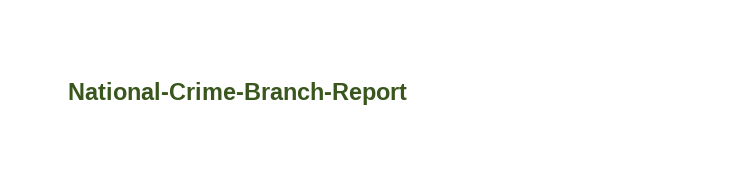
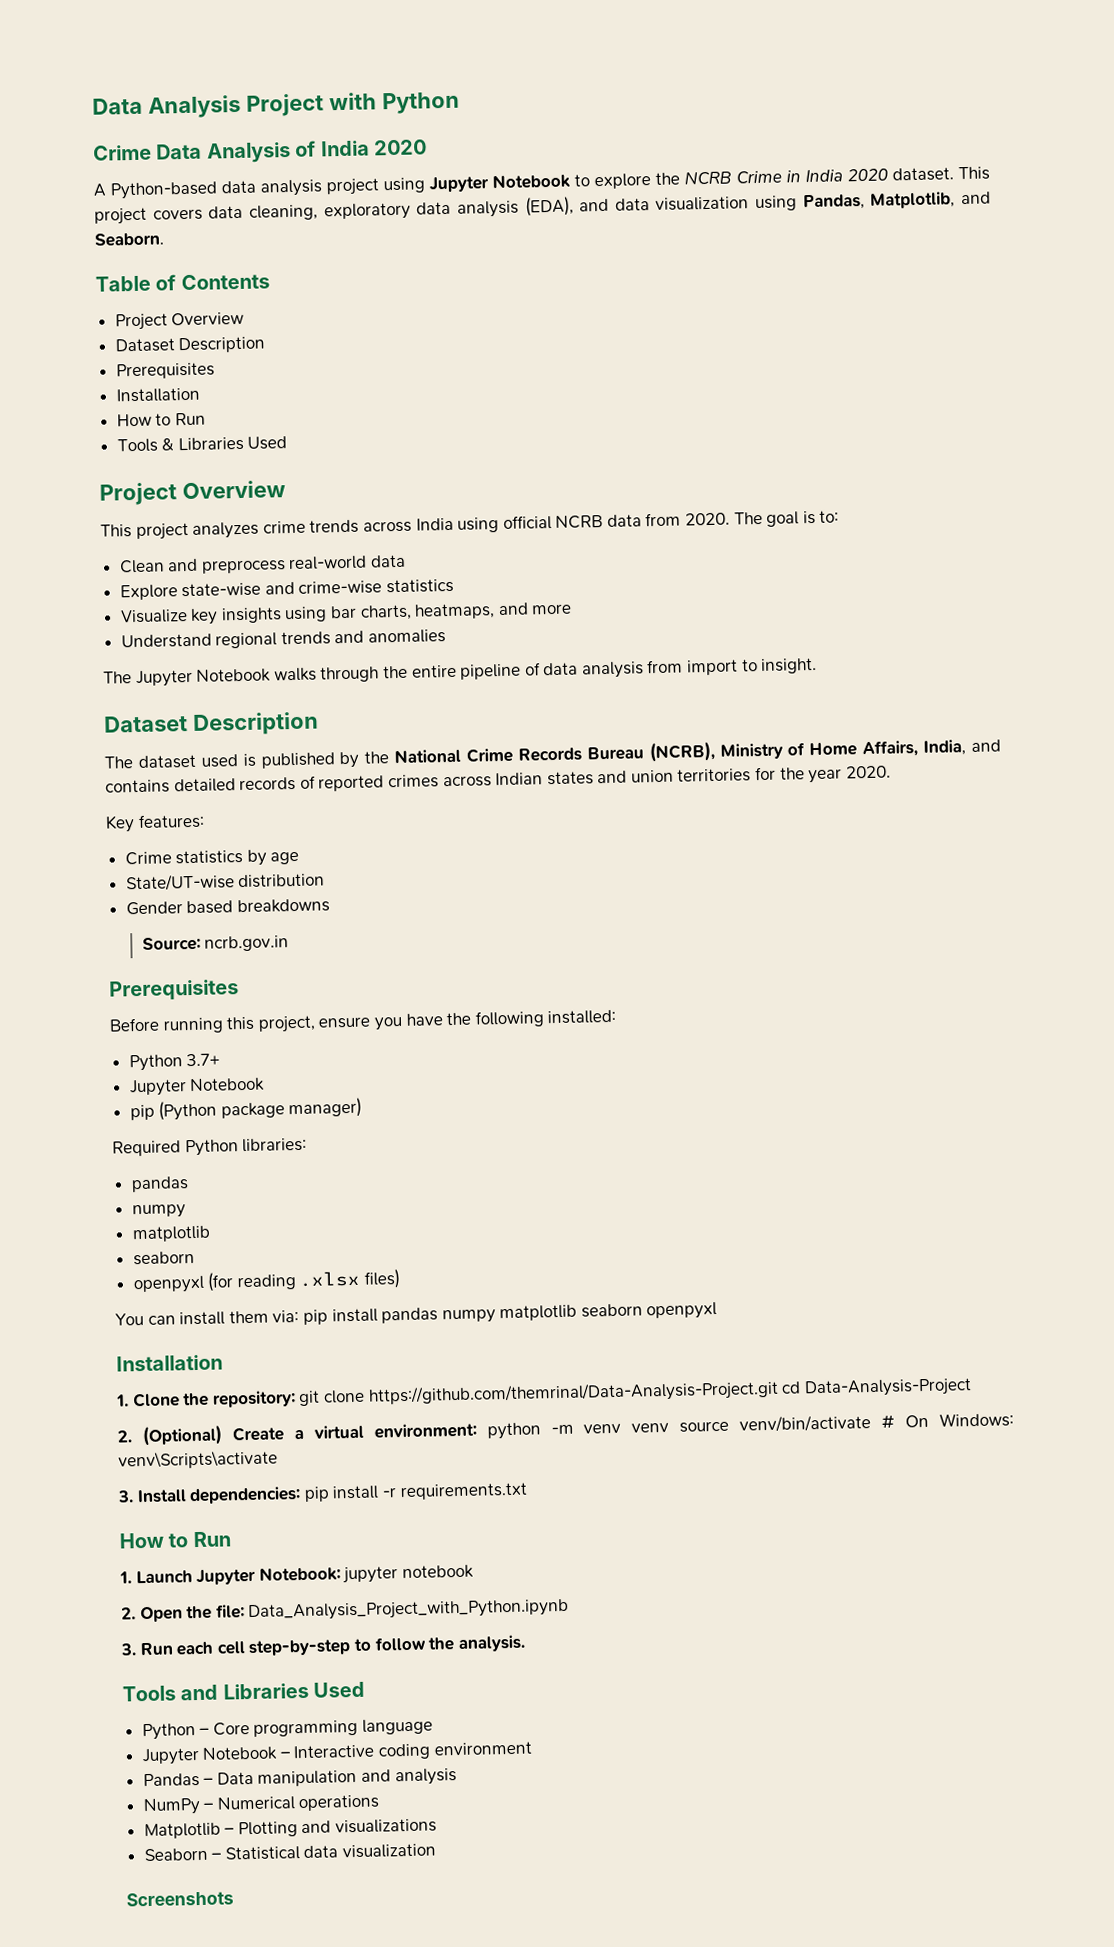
[68,82,407,105] National-Crime-Branch-Report -> [92,91,460,119] [93,139,427,164] [93,166,990,200] [94,191,991,225] [94,232,164,247] [95,273,270,292] [114,311,245,331] [114,336,267,354] [115,362,215,380] [115,387,200,403] [116,412,206,427] [116,436,288,453] [99,480,286,506] [100,510,840,541] [118,554,407,574] [119,578,455,601] [119,602,573,625] [120,629,447,649] [103,657,818,688] [103,711,319,736] [104,739,1001,770] [105,765,891,794] [105,813,205,833] [124,849,300,866] [125,873,326,892] [125,898,330,916] [141,935,290,952] [109,979,239,1001] [109,1009,617,1034] [128,1053,221,1072] [128,1077,266,1097] [129,1097,363,1121] [112,1137,308,1157] [130,1176,189,1193] [131,1204,186,1219] [131,1225,211,1243] [132,1251,195,1266] [132,1269,402,1294] [115,1301,718,1326] [116,1354,223,1372] [116,1378,972,1408] [117,1412,1015,1447] [118,1449,278,1470] [117,1482,528,1505] [119,1531,231,1549] [119,1564,474,1586] [121,1598,570,1623] [120,1634,525,1657] [122,1681,366,1702] [141,1718,434,1741] [141,1741,532,1766] [142,1768,457,1788] [142,1794,381,1816] [143,1818,438,1840] [143,1843,437,1862] [126,1891,234,1907] Data Analysis Project with Python // Crime Data Analysis of India 2020 // A Python-based data analysis project using Jupyter Notebook to explore the NCRB Crime in India 2020 dataset. This project covers data cleaning, exploratory data analysis (EDA), and data visualization using Pandas, Matplotlib, and Seaborn. // Table of Contents // Project Overview // Dataset Description // Prerequisites // Installation // How to Run // Tools & Libraries Used // Project Overview // This project analyzes crime trends across India using official NCRB data from 2020. The goal is to: // Clean and preprocess real-world data // Explore state-wise and crime-wise statistics // Visualize key insights using bar charts, heatmaps, and more // Understand regional trends and anomalies // The Jupyter Notebook walks through the entire pipeline of data analysis from import to insight. // Dataset Description // The dataset used is published by the National Crime Records Bureau (NCRB), Ministry of Home Affairs, India, and contains detailed records of reported crimes across Indian states and union territories for the year 2020. // Key features: // Crime statistics by age // State/UT-wise distribution // Gender based breakdowns // Source: ncrb.gov.in // Prerequisites // Before running this project, ensure you have the following installed: // Python 3.7+ // Jupyter Notebook // pip (Python package manager) // Required Python libraries: // pandas // numpy // matplotlib // seaborn // openpyxl (for reading .xlsx files) // You can install them via: pip install pandas numpy matplotlib seaborn openpyxl // Installation // 1. Clone the repository: git clone https://github.com/themrinal/Data-Analysis-Project.git cd Data-Analysis-Project // 2. (Optional) Create a virtual environment: python -m venv venv source venv/bin/activate # On Windows: venv\Scripts\activate // 3. Install dependencies: pip install -r requirements.txt // How to Run // 1. Launch Jupyter Notebook: jupyter notebook // 2. Open the file: Data_Analysis_Project_with_Python.ipynb // 3. Run each cell step-by-step to follow the analysis. // Tools and Libraries Used // Python – Core programming language // Jupyter Notebook – Interactive coding environment // Pandas – Data manipulation and analysis // NumPy – Numerical operations // Matplotlib – Plotting and visualizations // Seaborn – Statistical data visualization // Screenshots

